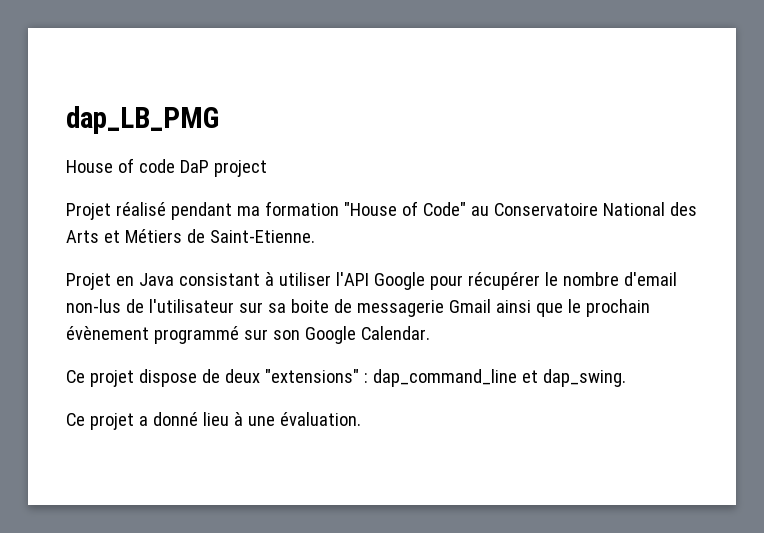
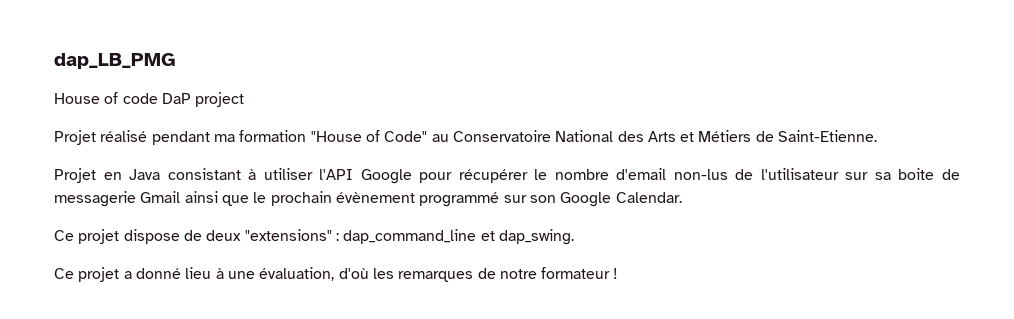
[279,412,361,426] évaluation. -> [259,267,619,282] évaluation, d'où les remarques de notre formateur !

